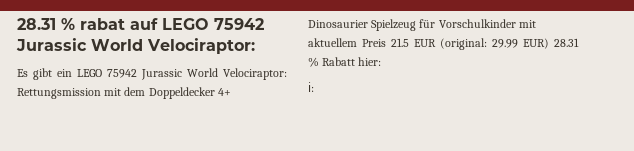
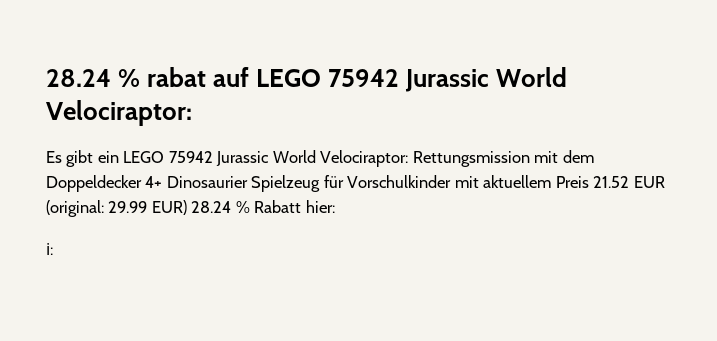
[17,18,56,30] 28.31 -> [46,69,111,87] 28.24
[391,38,409,47] 21.5 -> [593,176,630,188] 21.52
[554,38,579,47] 28.31 -> [191,201,232,213] 28.24

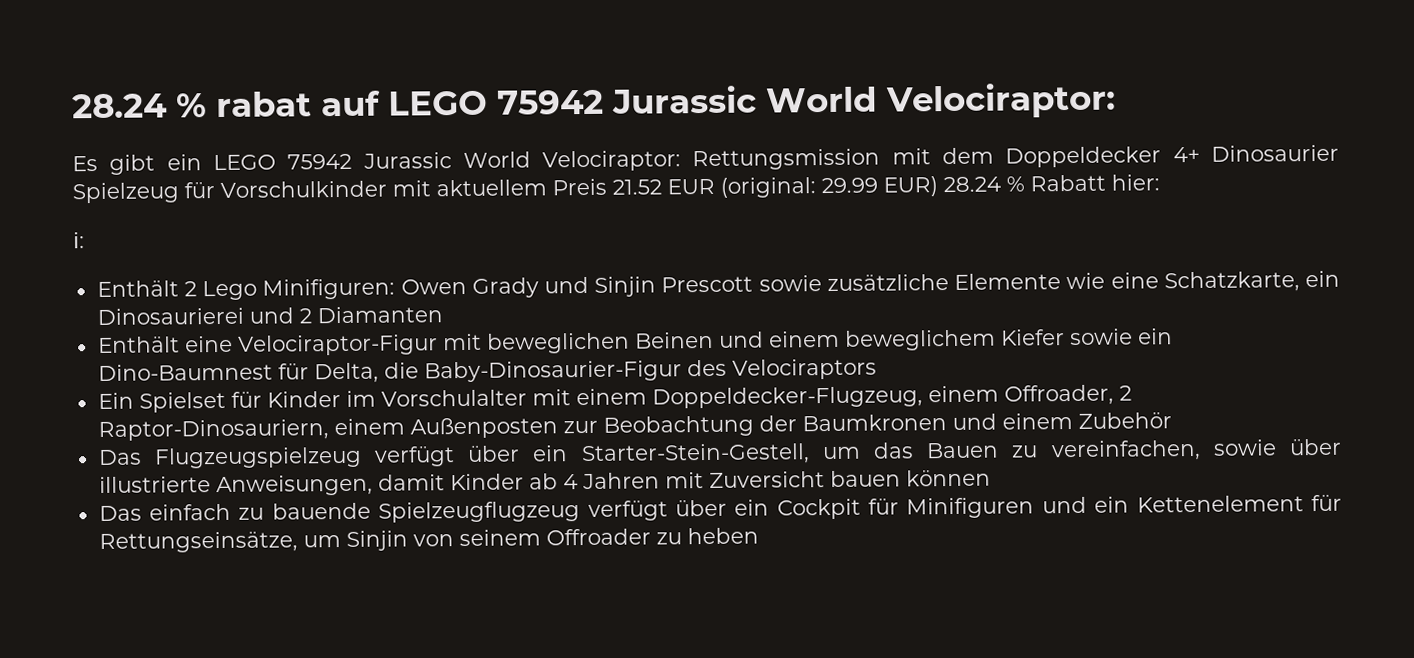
(53, 249) none -> [96,270,1340,301] [96,306,443,326] [97,328,1173,356] [97,358,877,384] [97,384,1132,413] [97,412,1172,442] [97,438,1342,469] [98,469,991,497] [98,494,1342,523] [98,527,759,553] // Enthält 2 Lego Minifiguren: Owen Grady und Sinjin Prescott sowie zusätzliche Elemente wie eine Schatzkarte, ein Dinosaurierei und 2 Diamanten // Enthält eine Velociraptor-Figur mit beweglichen Beinen und einem beweglichem Kiefer sowie ein Dino-Baumnest für Delta, die Baby-Dinosaurier-Figur des Velociraptors // Ein Spielset für Kinder im Vorschulalter mit einem Doppeldecker-Flugzeug, einem Offroader, 2 Raptor-Dinosauriern, einem Außenposten zur Beobachtung der Baumkronen und einem Zubehör // Das Flugzeugspielzeug verfügt über ein Starter-Stein-Gestell, um das Bauen zu vereinfachen, sowie über illustrierte Anweisungen, damit Kinder ab 4 Jahren mit Zuversicht bauen können // Das einfach zu bauende Spielzeugflugzeug verfügt über ein Cockpit für Minifiguren und ein Kettenelement für Rettungseinsätze, um Sinjin von seinem Offroader zu heben

